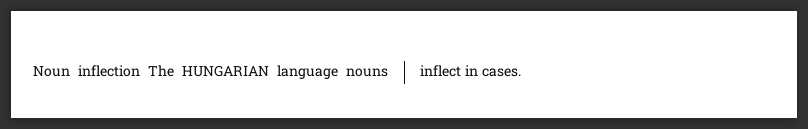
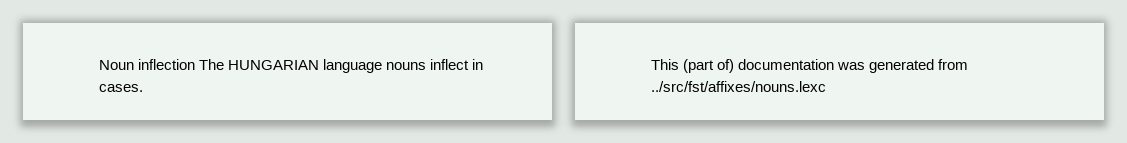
(521, 72) none -> [651,59,969,73] [651,81,826,92] // This (part of) documentation was generated from ../src/fst/affixes/nouns.lexc

